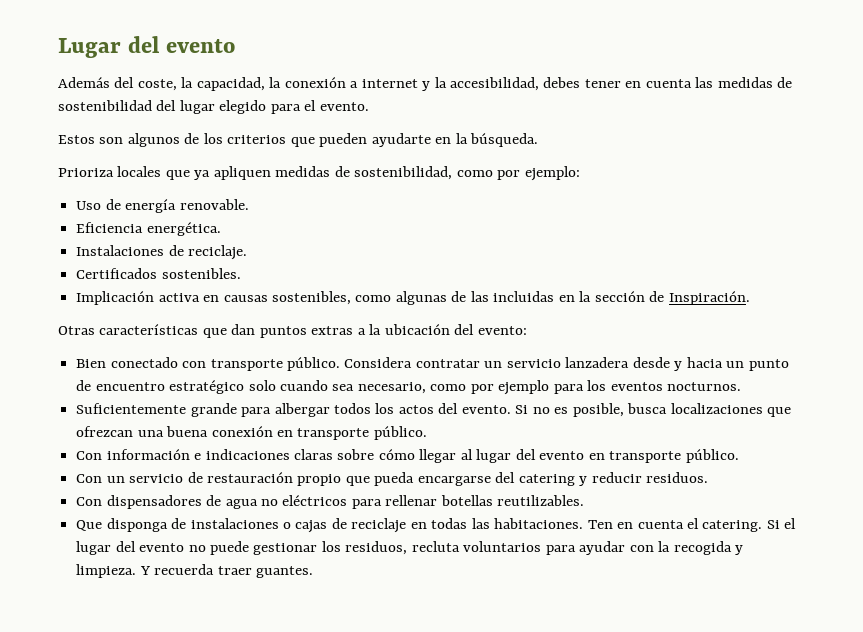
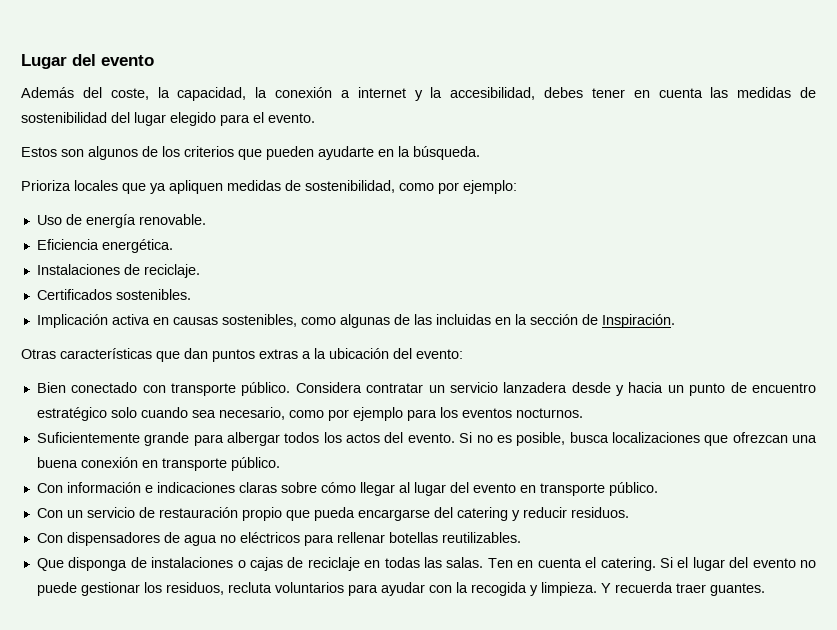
[494,518,584,529] habitaciones. -> [446,557,484,568] salas.

